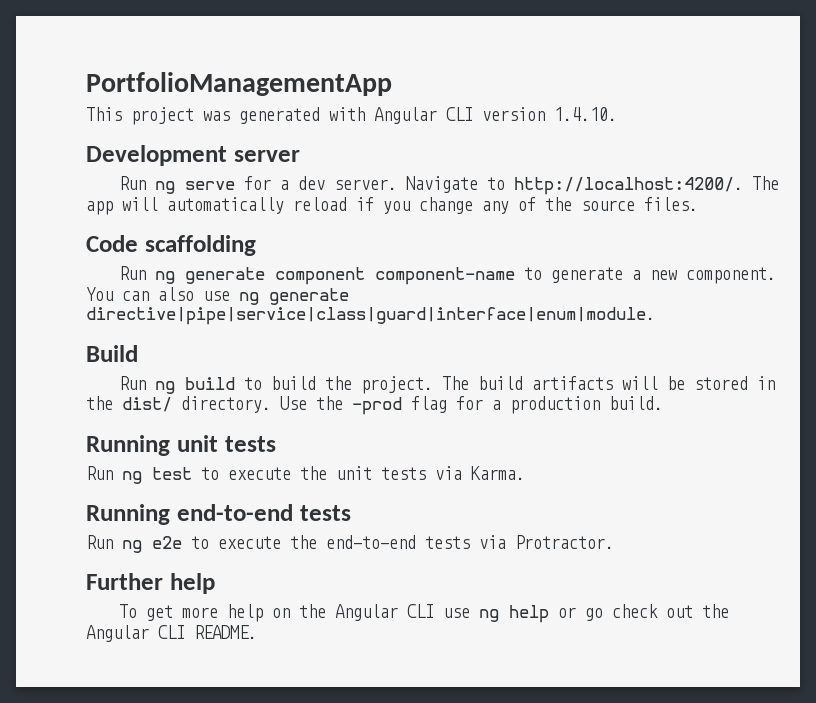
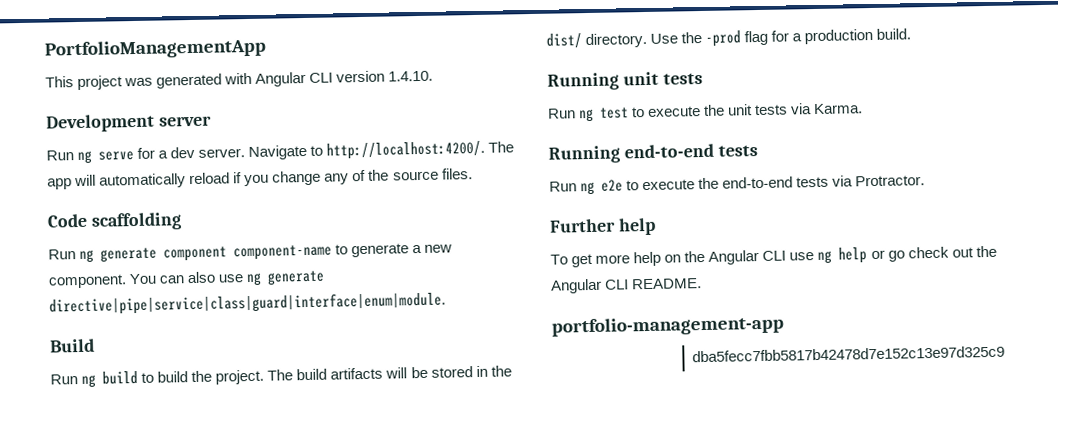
(257, 632) none -> [551,315,784,337] [692,345,1006,363] // portfolio-management-app // dba5fecc7fbb5817b42478d7e152c13e97d325c9

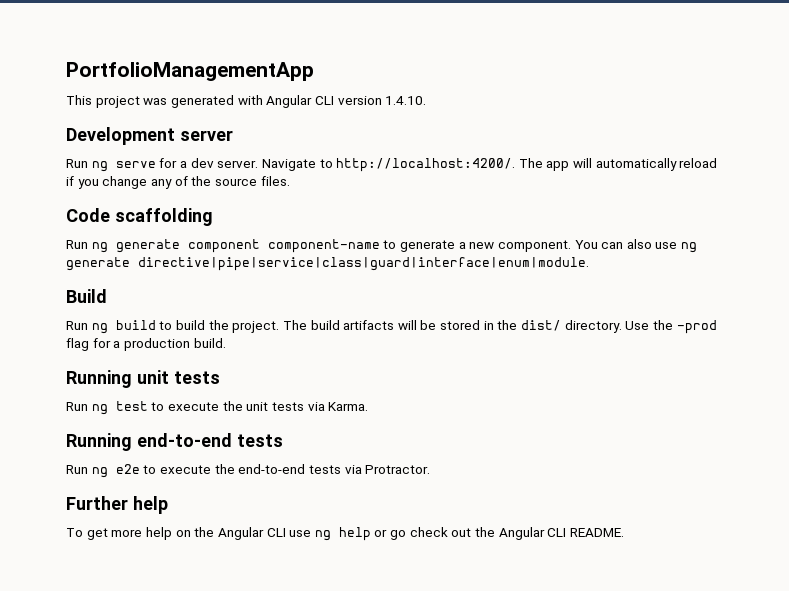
[551,315,784,337] [692,345,1006,363] // portfolio-management-app // dba5fecc7fbb5817b42478d7e152c13e97d325c9 -> (624, 532) none

